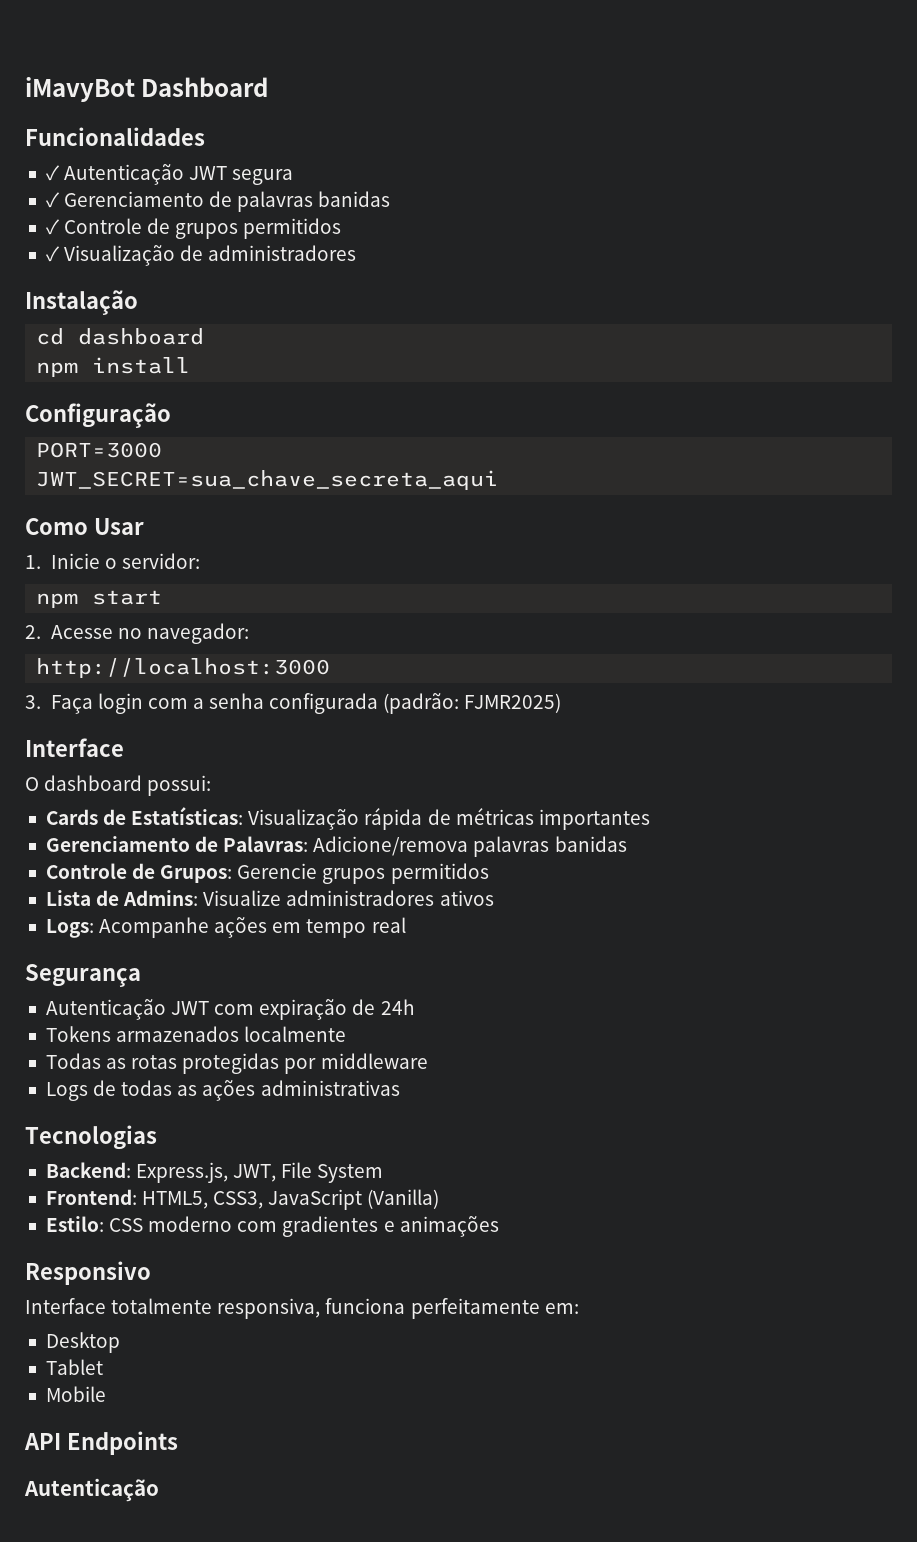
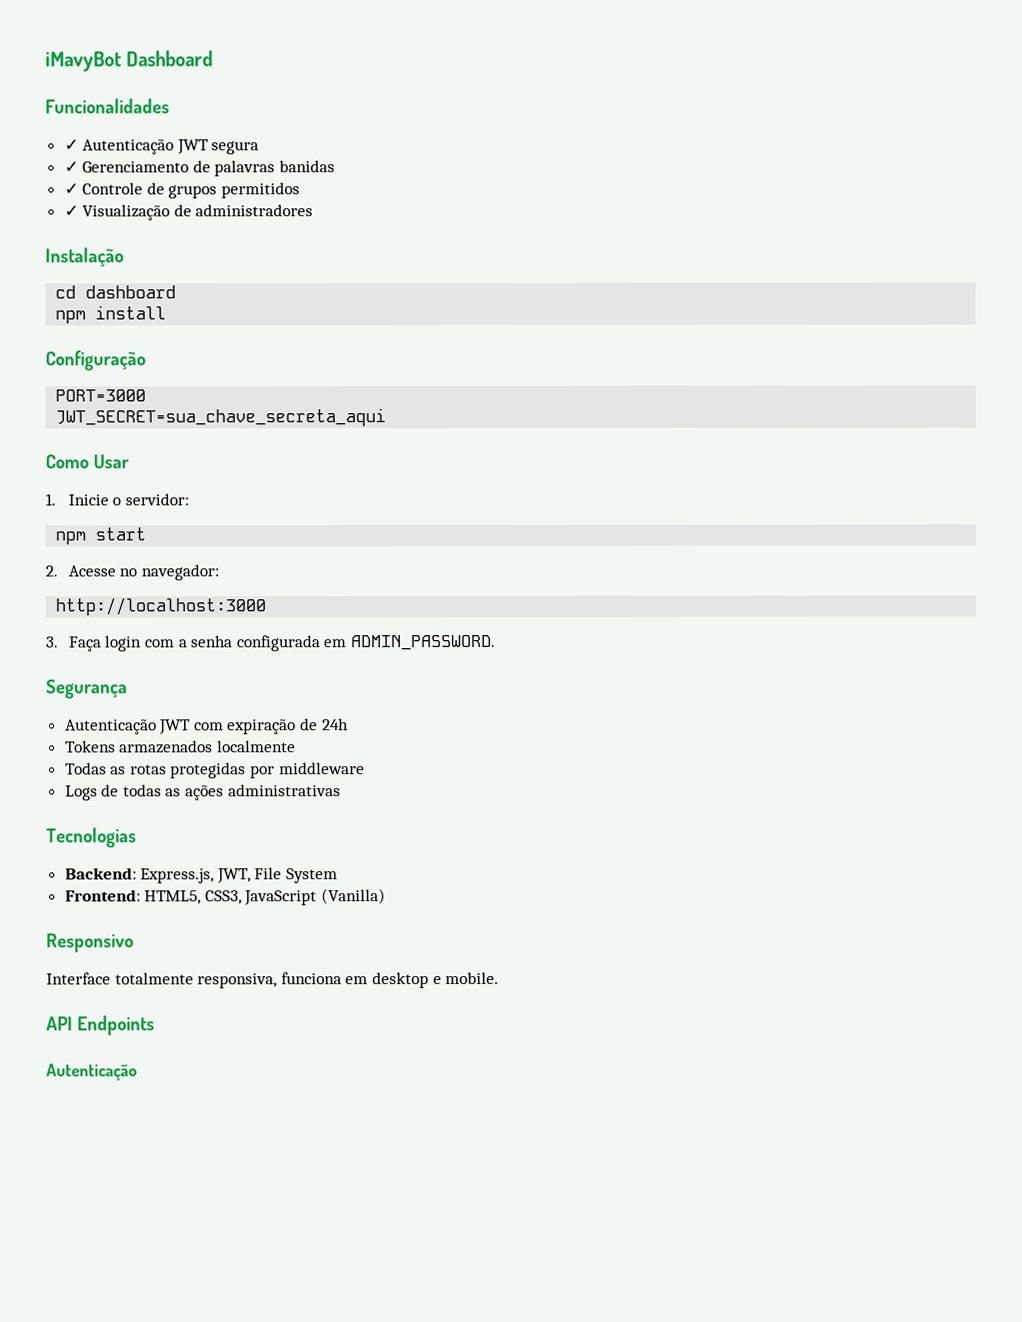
[383,693,562,714] [25,738,124,757] [25,775,212,796] [45,807,650,830] [45,836,627,857] [45,863,489,884] [45,890,494,906] [45,917,406,938] (padrão: FJMR2025) // Interface // O dashboard possui: // Cards de Estatísticas: Visualização rápida de métricas importantes // Gerenciamento de Palavras: Adicione/remova palavras banidas // Controle de Grupos: Gerencie grupos permitidos // Lista de Admins: Visualize administradores ativos // Logs: Acompanhe ações em tempo real -> [323,635,495,651] em ADMIN_PASSWORD.
[45,1216,499,1237] // Estilo: CSS moderno com gradientes e animações -> (387, 896) none
[410,1298,579,1319] [45,1332,120,1353] [45,1359,103,1375] [45,1386,106,1402] perfeitamente em: // Desktop // Tablet // Mobile -> [345,972,500,989] em desktop e mobile.

